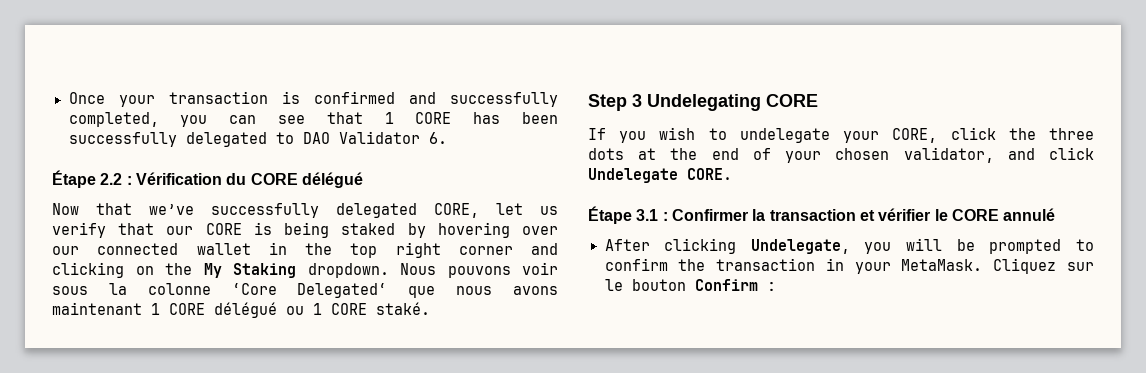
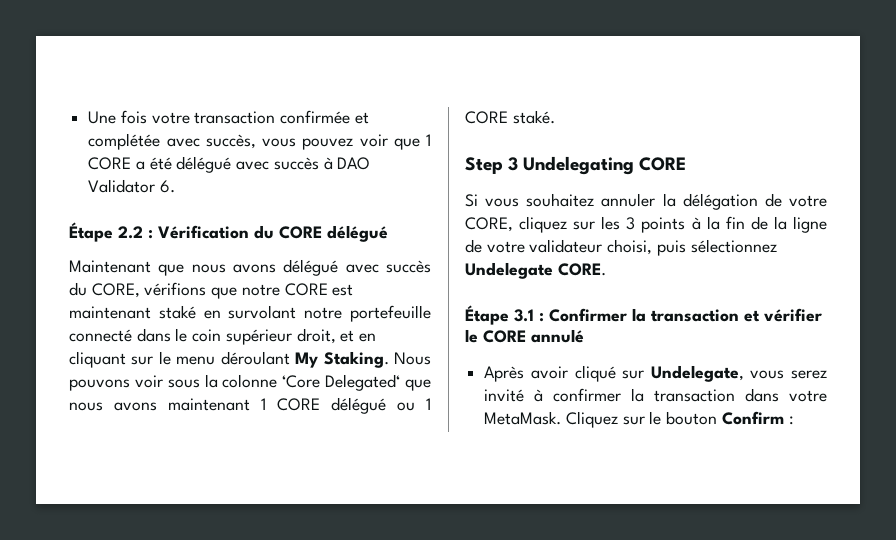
[68,91,558,107] [68,112,558,127] [68,132,294,147] Once your transaction is confirmed and successfully completed, you can see that 1 CORE has been successfully delegated to -> [88,110,369,124] [88,133,431,150] [88,156,333,173] Une fois votre transaction confirmée et complétée avec succès, vous pouvez voir que 1 CORE a été délégué avec succès à
[52,203,558,218] [52,222,558,238] [52,242,558,258] [52,262,389,278] Now that we’ve successfully delegated CORE, let us verify that our CORE is being staked by hovering over our connected wallet in the top right corner and clicking on the My Staking dropdown. -> [69,259,431,276] [69,282,354,299] [69,305,432,322] [69,328,377,345] [69,351,389,368] Maintenant que nous avons délégué avec succès du CORE, vérifions que notre CORE est maintenant staké en survolant notre portefeuille connecté dans le coin supérieur droit, et en cliquant sur le menu déroulant My Staking.
[588,127,1094,143] [588,147,1094,163] If you wish to undelegate your CORE, click the three dots at the end of your chosen validator, and click -> [465,193,827,210] [465,216,827,233] [465,239,777,256] Si vous souhaitez annuler la délégation de votre CORE, cliquez sur les 3 points à la fin de la ligne de votre validateur choisi, puis sélectionnez
[604,238,1094,254] [604,258,891,274] After clicking Undelegate, you will be prompted to confirm the transaction in your -> [484,365,827,382] [484,388,827,402] Après avoir cliqué sur Undelegate, vous serez invité à confirmer la transaction dans votre

